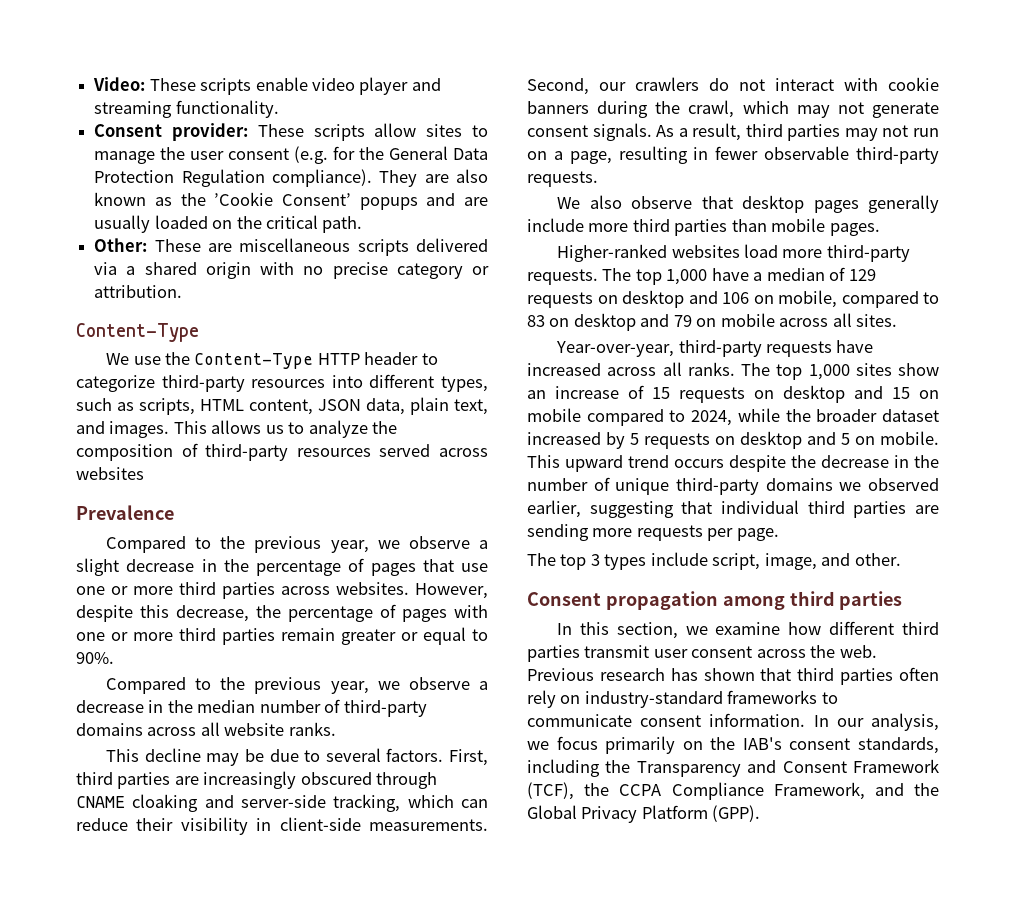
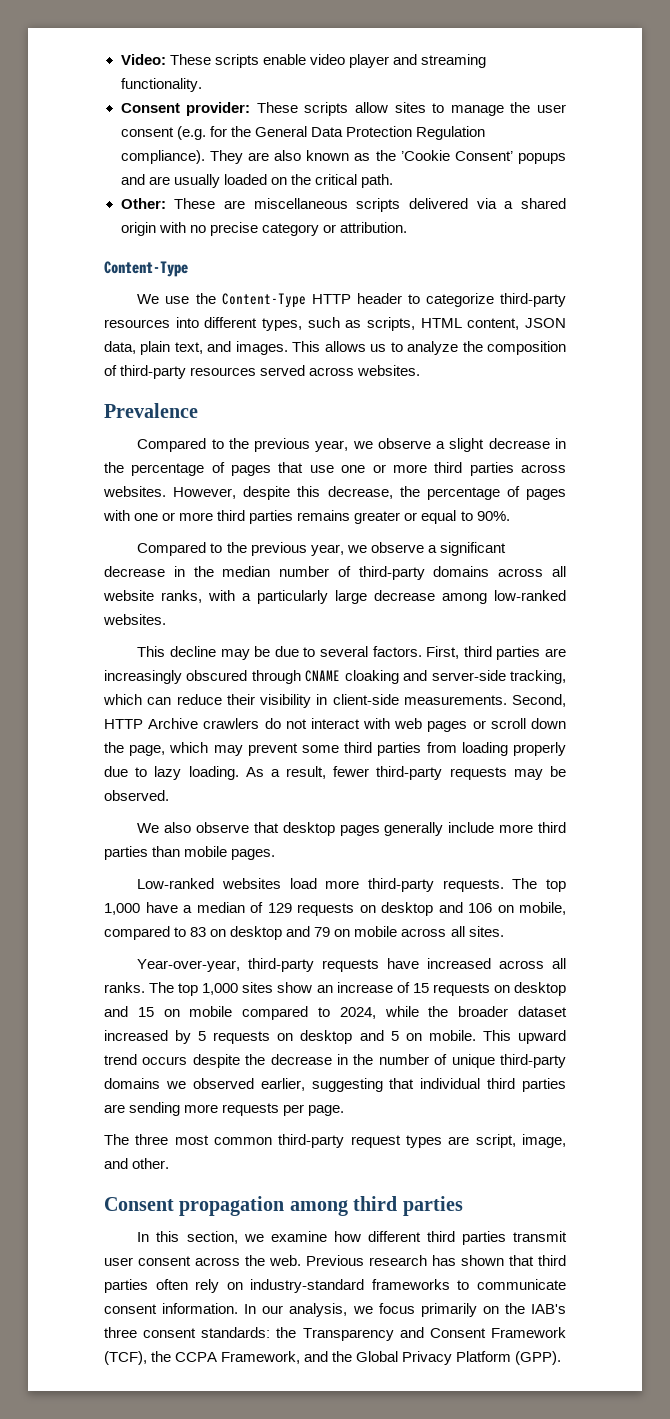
[76,467,144,480] websites -> [357,365,421,376] websites.
[281,628,335,641] remain -> [297,510,351,521] remains
(488, 685) none -> [439,542,506,556] significant
[288,722,336,736] ranks. -> [161,590,566,604] [103,614,166,625] ranks, with a particularly large decrease among low-ranked websites.
[599,82,626,91] our -> [104,718,199,729] HTTP Archive
[888,77,939,91] [527,100,939,118] [527,123,939,141] [527,146,939,164] [527,171,598,187] cookie banners during the crawl, which may not generate consent signals. As a result, third parties may not run on a page, resulting in fewer observable third-party requests. -> [394,718,566,732] [104,742,566,756] [104,766,566,780] [104,790,169,801] web pages or scroll down the page, which may prevent some third parties from loading properly due to lazy loading. As a result, fewer third-party requests may be observed.
[557,244,668,262] Higher-ranked -> [137,878,215,889] Low-ranked
[560,552,708,570] top 3 types include -> [135,1134,470,1148] three most common third-party request types are
[789,737,939,754] [527,759,600,777] consent standards, including -> [104,1327,271,1338] three consent standards:
[671,782,764,800] Compliance -> (218, 1357) none

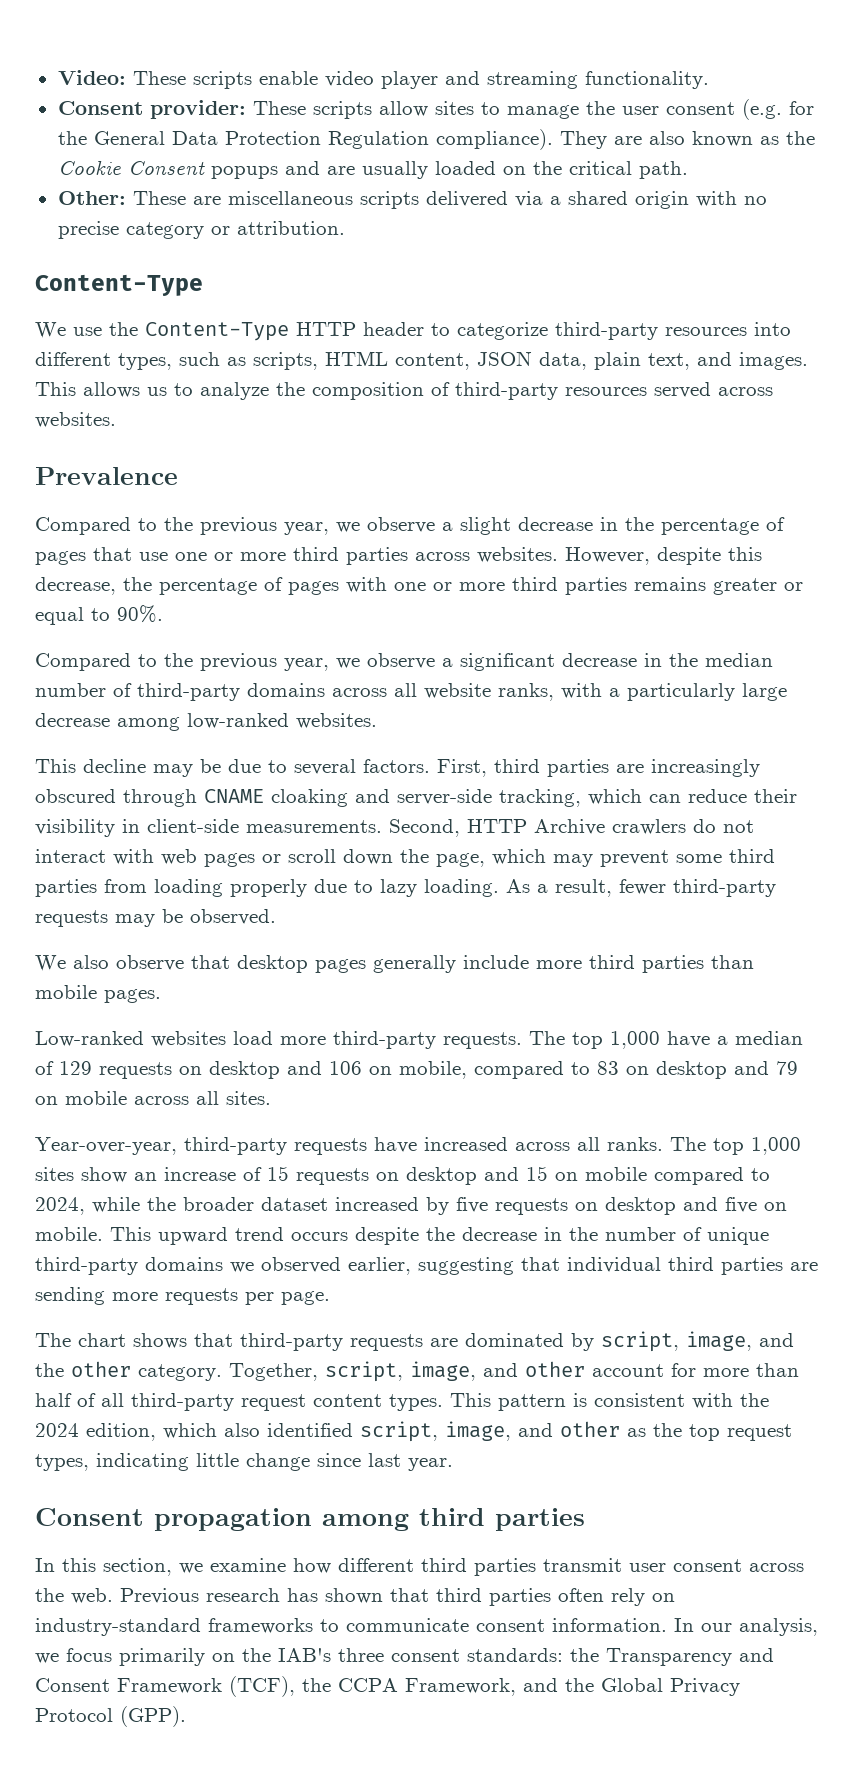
[400,150,513,161] ’Cookie Consent’ -> [57,160,205,175] Cookie Consent
[198,1030,399,1044] 5 requests on desktop and 5 -> [456,1197,757,1215] five requests on desktop and five
[135,1134,566,1148] [104,1158,170,1169] three most common third-party request types are script, image, and other. -> [78,1331,794,1352] [35,1361,799,1382] [35,1393,769,1411] [35,1421,792,1442] [35,1453,453,1471] chart shows that third-party requests are dominated by script, image, and the other category. Together, script, image, and other account for more than half of all third-party request content types. This pattern is consistent with the 2024 edition, which also identified script, image, and other as the top request types, indicating little change since last year.
[456,1351,512,1362] Platform -> [35,1708,113,1722] Protocol

